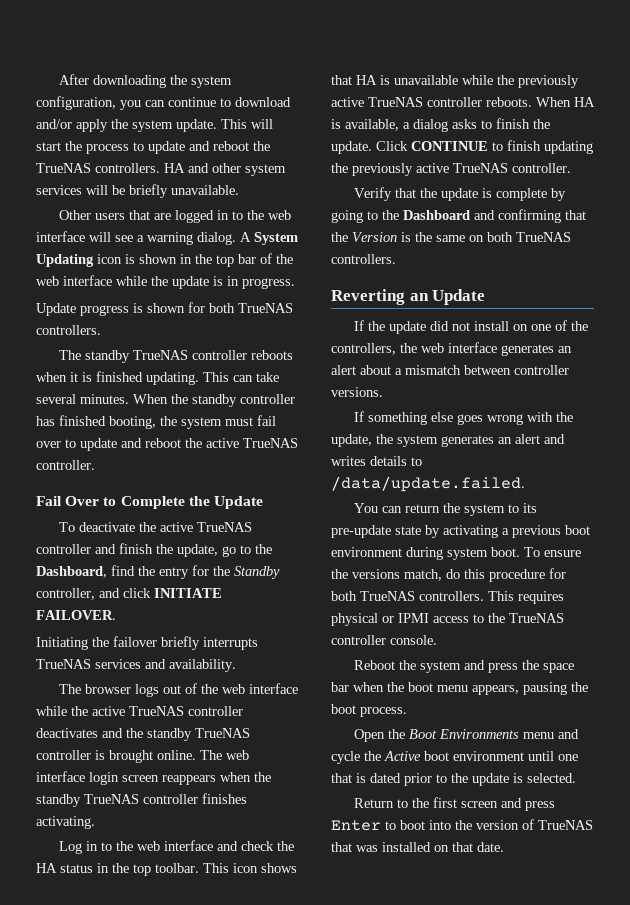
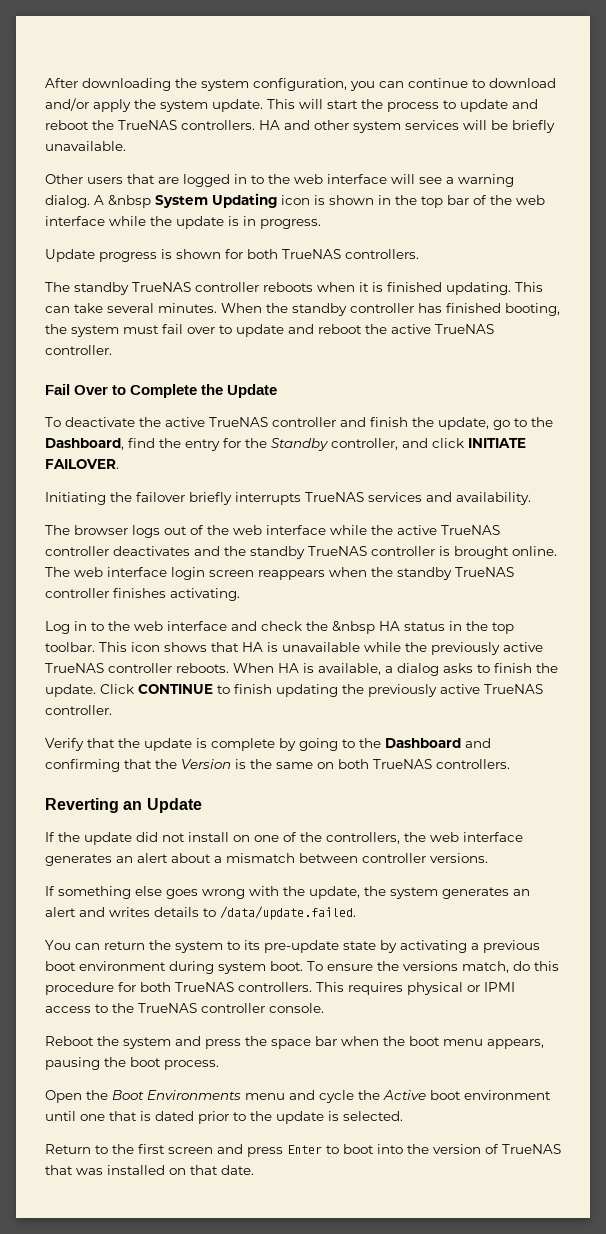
(251, 237) none -> [108,195,151,208] &nbsp
(294, 846) none -> [332,621,375,634] &nbsp

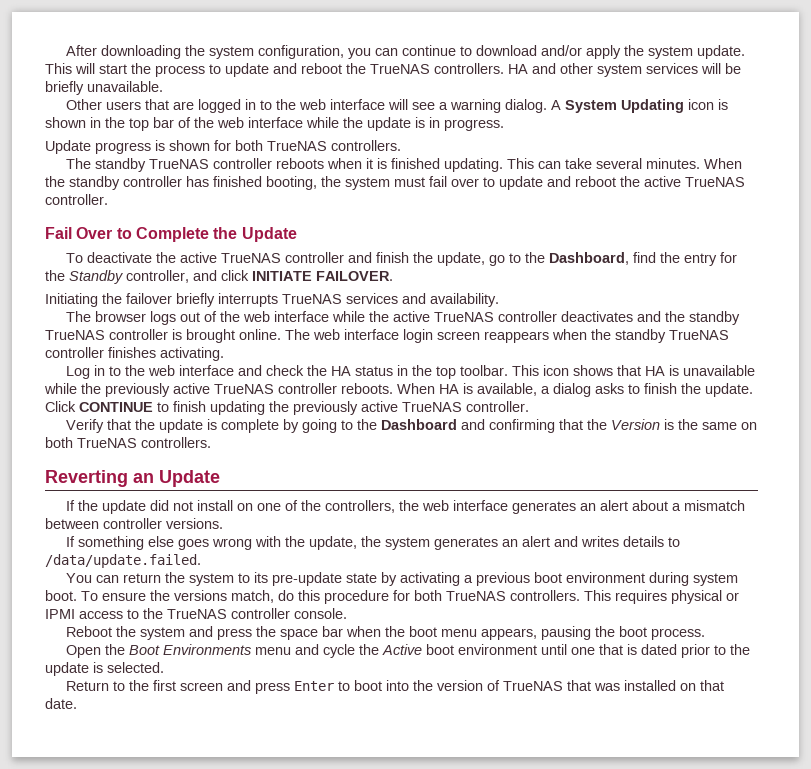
[108,195,151,208] &nbsp -> (562, 105) none
[332,621,375,634] &nbsp -> (328, 370) none

